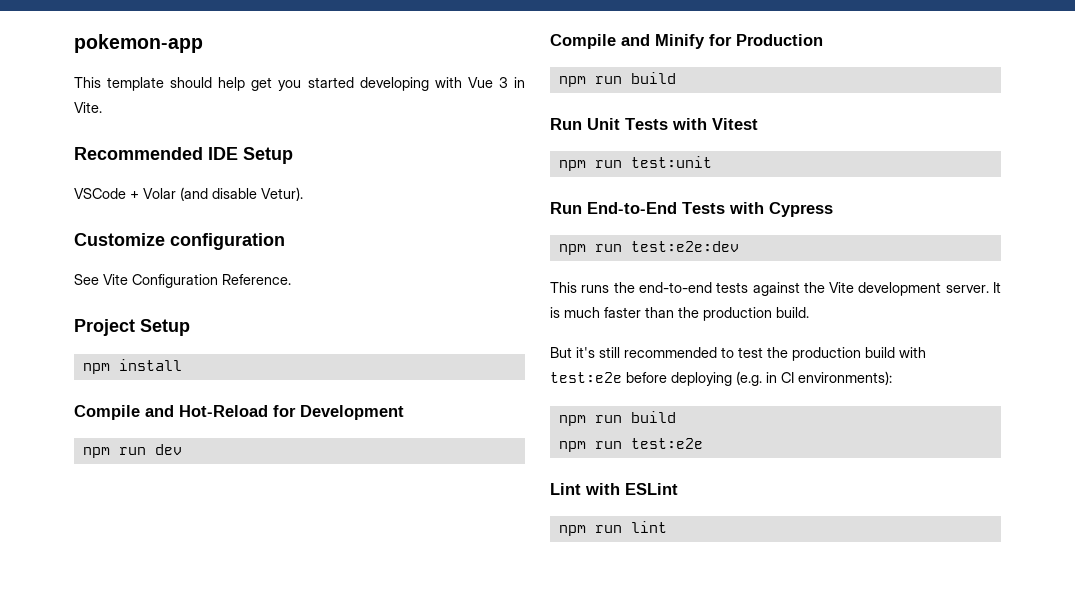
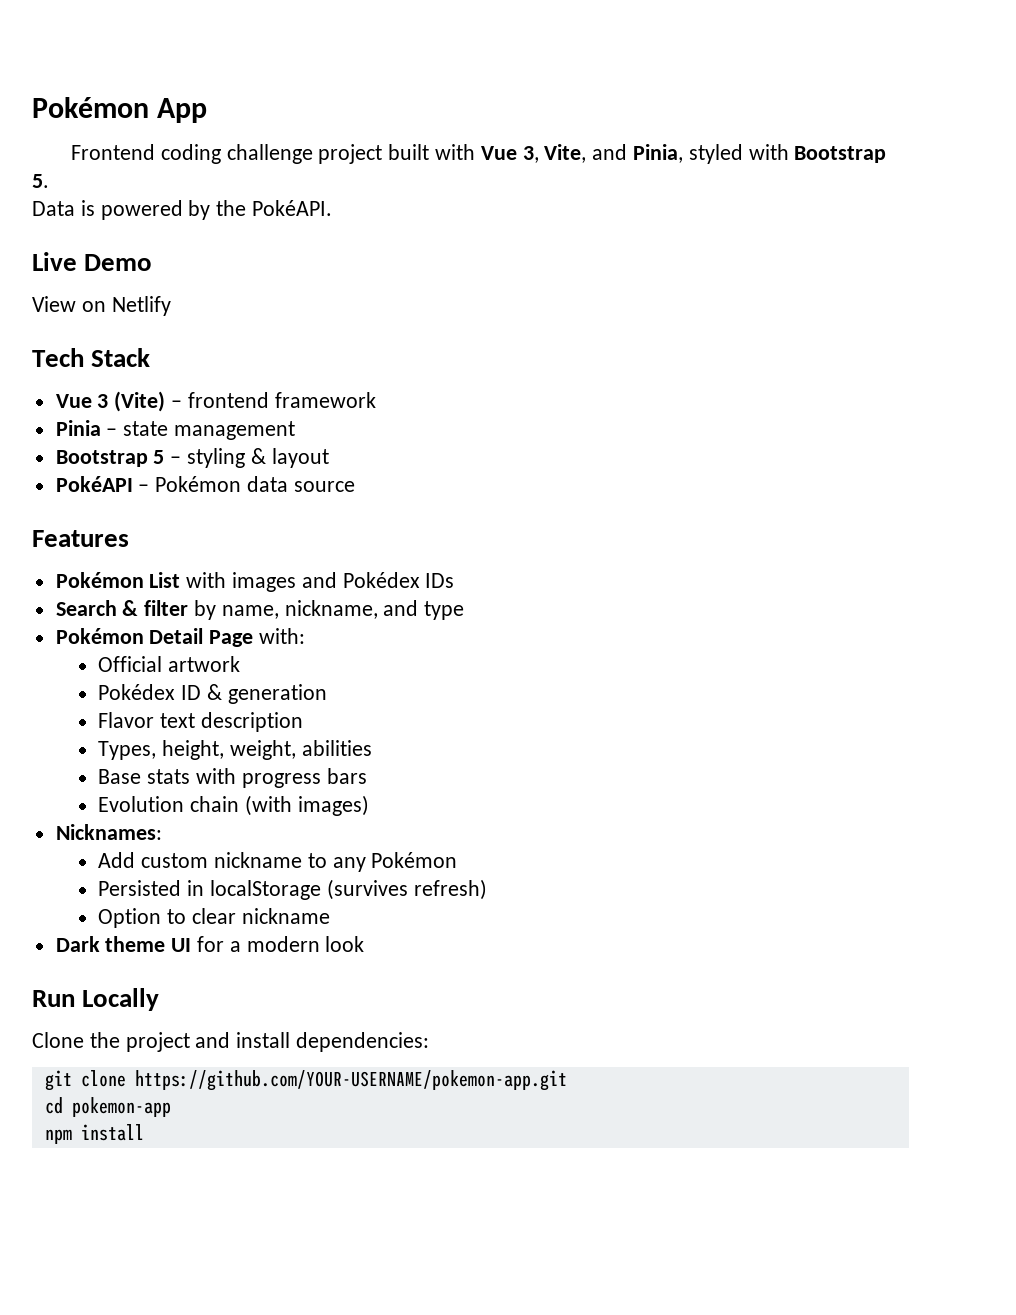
[74,34,203,53] [74,77,525,91] [74,102,102,113] [74,147,293,164] [74,187,303,201] [74,233,285,250] [74,274,291,288] [74,319,190,336] [82,359,182,374] [74,405,404,420] [82,444,182,458] [550,34,823,49] [558,72,676,87] [550,118,758,130] [558,156,712,171] [550,202,833,217] [558,241,739,255] [550,282,1001,296] [550,307,809,321] [550,347,926,361] [550,371,892,386] [558,411,676,426] [558,438,703,452] [550,483,678,495] [558,521,667,536] pokemon-app // This template should help get you started developing with Vue 3 in Vite. // Recommended IDE Setup // VSCode + Volar (and disable Vetur). // Customize configuration // See Vite Configuration Reference. // Project Setup // npm install // Compile and Hot-Reload for Development // npm run dev // Compile and Minify for Production // npm run build // Run Unit Tests with Vitest // npm run test:unit // Run End-to-End Tests with Cypress // npm run test:e2e:dev // This runs the end-to-end tests against the Vite development server. It is much faster than the production build. // But it's still recommended to test the production build with test:e2e before deploying (e.g. in CI environments): // npm run build // npm run test:e2e // Lint with ESLint // npm run lint -> [32,97,208,123] [70,144,887,164] [32,174,49,188] [32,200,333,220] [32,252,153,271] [32,296,171,316] [32,348,151,367] [55,391,376,412] [55,420,296,440] [55,448,329,468] [55,476,355,492] [32,530,129,547] [55,572,455,592] [55,600,465,620] [55,628,306,647] [98,656,241,672] [98,684,327,704] [98,712,303,732] [98,740,372,760] [98,768,367,788] [98,795,369,816] [55,824,162,840] [98,852,458,872] [98,879,487,900] [98,908,330,928] [55,936,365,952] [32,988,160,1011] [32,1032,430,1052] [44,1070,567,1091] [44,1097,171,1117] [44,1124,144,1144] Pokémon App // Frontend coding challenge project built with Vue 3, Vite, and Pinia, styled with Bootstrap 5. // Data is powered by the PokéAPI. // Live Demo // View on Netlify // Tech Stack // Vue 3 (Vite) – frontend framework // Pinia – state management // Bootstrap 5 – styling & layout // PokéAPI – Pokémon data source // Features // Pokémon List with images and Pokédex IDs // Search & filter by name, nickname, and type // Pokémon Detail Page with: // Official artwork // Pokédex ID & generation // Flavor text description // Types, height, weight, abilities // Base stats with progress bars // Evolution chain (with images) // Nicknames: // Add custom nickname to any Pokémon // Persisted in localStorage (survives refresh) // Option to clear nickname // Dark theme UI for a modern look // Run Locally // Clone the project and install dependencies: // git clone https://github.com/YOUR-USERNAME/pokemon-app.git // cd pokemon-app // npm install

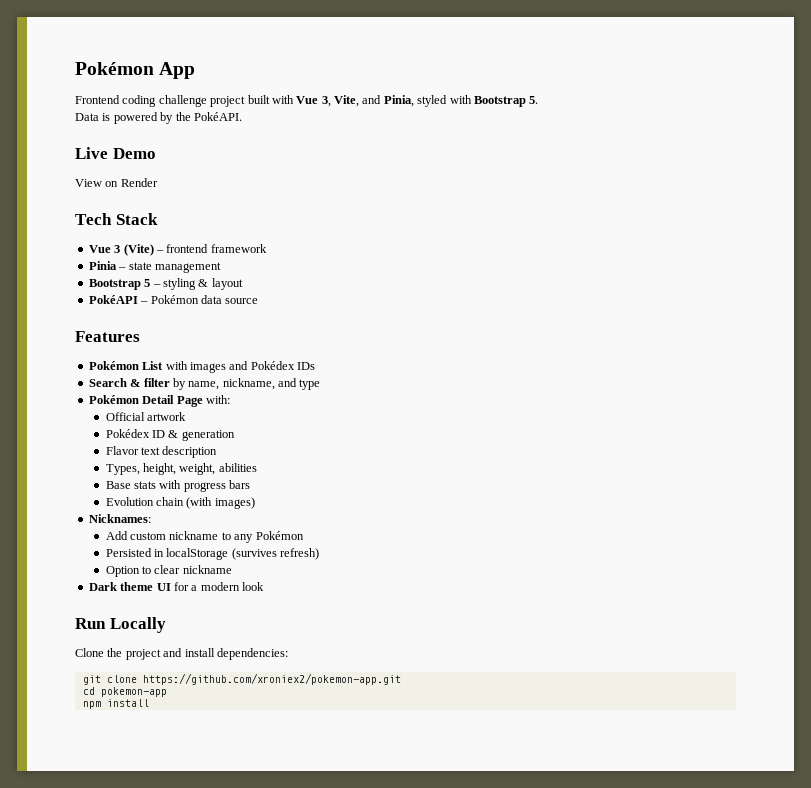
[111,296,171,316] Netlify -> [120,178,158,187] Render
[134,1070,567,1091] https://github.com/YOUR-USERNAME/pokemon-app.git -> [142,673,401,685] https://github.com/xroniex2/pokemon-app.git

